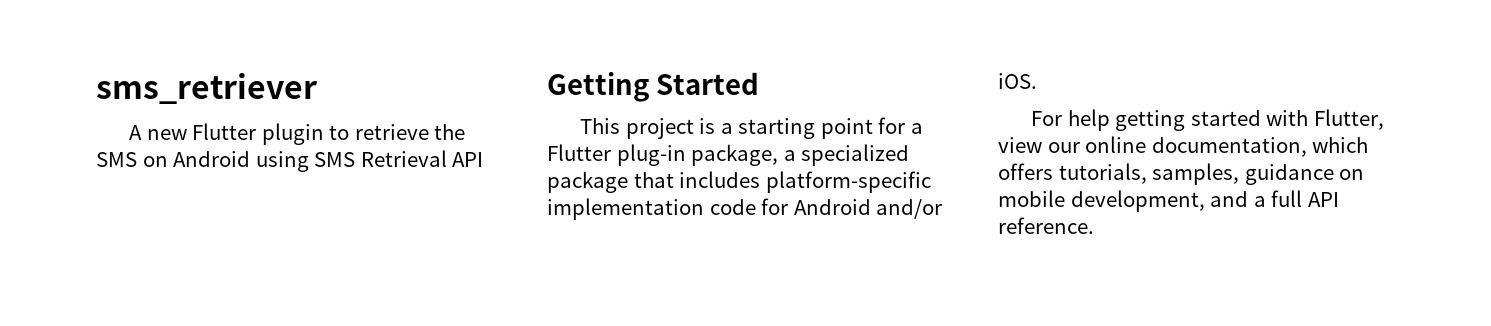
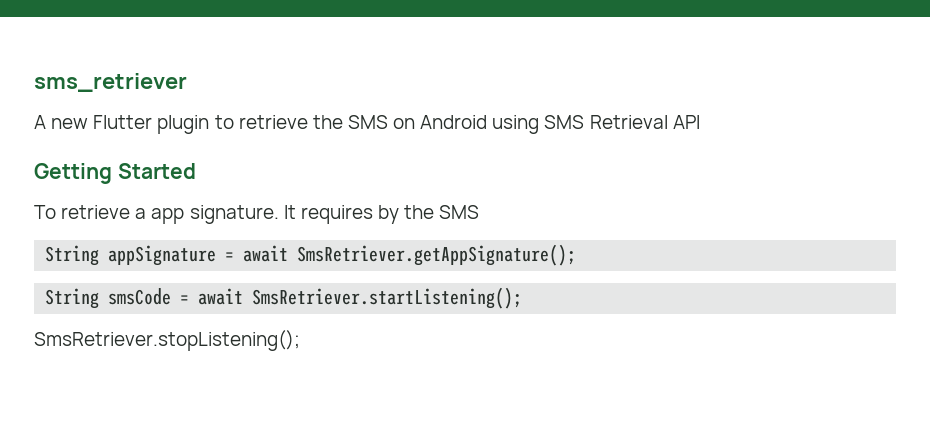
[580,117,923,139] [547,144,910,166] [547,171,931,193] [547,198,943,220] [998,73,1037,89] [1031,109,1384,131] [998,136,1369,157] [998,163,1365,185] [998,190,1339,212] [998,217,1094,234] This project is a starting point for a Flutter plug-in package, a specialized package that includes platform-specific implementation code for Android and/or iOS. // For help getting started with Flutter, view our online documentation, which offers tutorials, samples, guidance on mobile development, and a full API reference. -> [34,205,480,224] [45,244,577,266] [45,287,523,309] [34,330,300,351] To retrieve a app signature. It requires by the SMS // String appSignature = await SmsRetriever.getAppSignature(); // String smsCode = await SmsRetriever.startListening(); // SmsRetriever.stopListening();

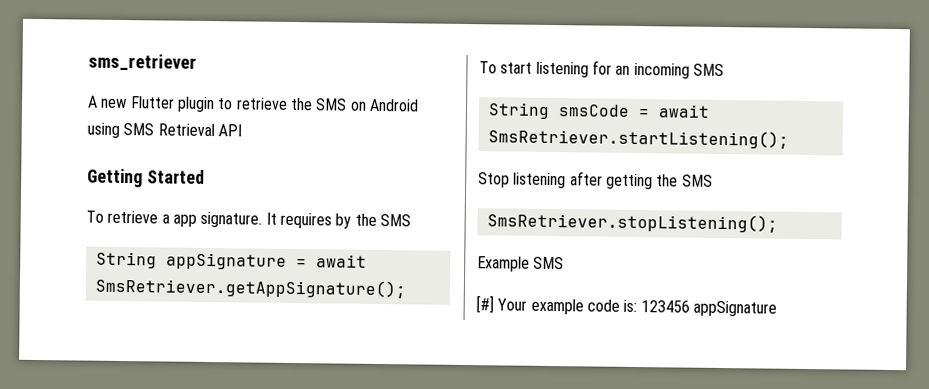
(577, 255) none -> [479,60,724,79] // To start listening for an incoming SMS
[34,330,300,351] SmsRetriever.stopListening(); -> [478,171,713,190] [486,212,778,233] [477,256,565,272] [476,295,777,317] Stop listening after getting the SMS // SmsRetriever.stopListening(); // Example SMS // [#] Your example code is: 123456 appSignature

